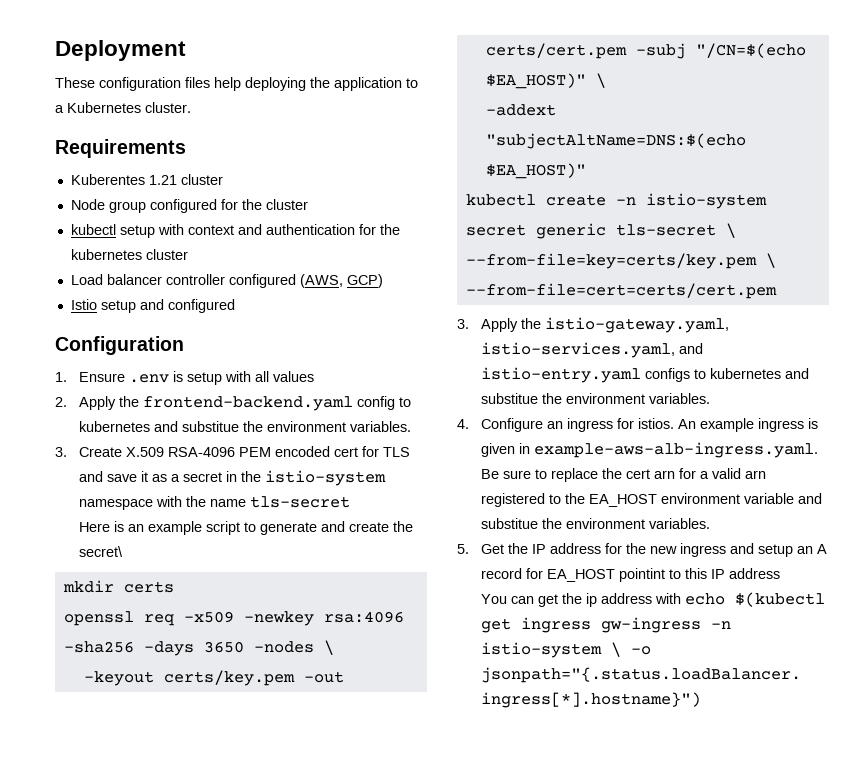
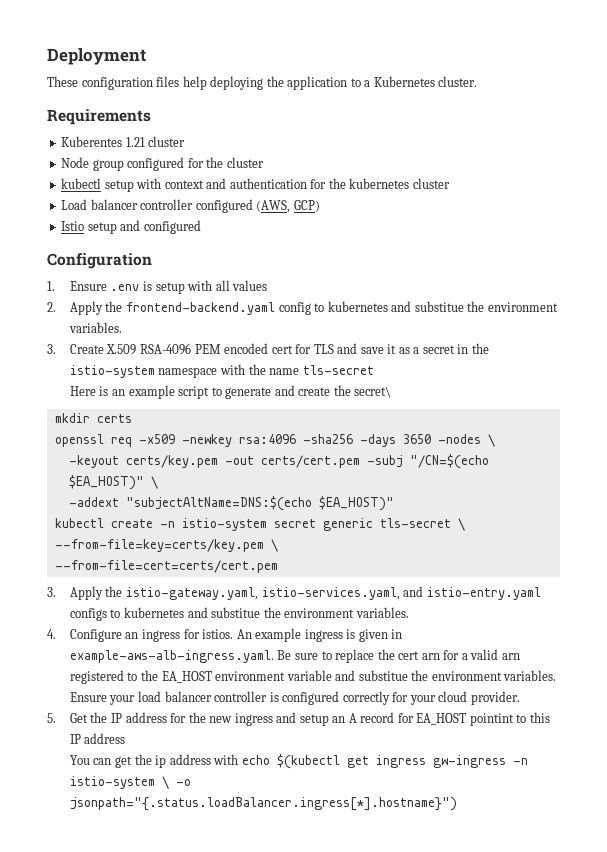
(711, 523) none -> [69,691,520,705] Ensure your load balancer controller is configured correctly for your cloud provider.

